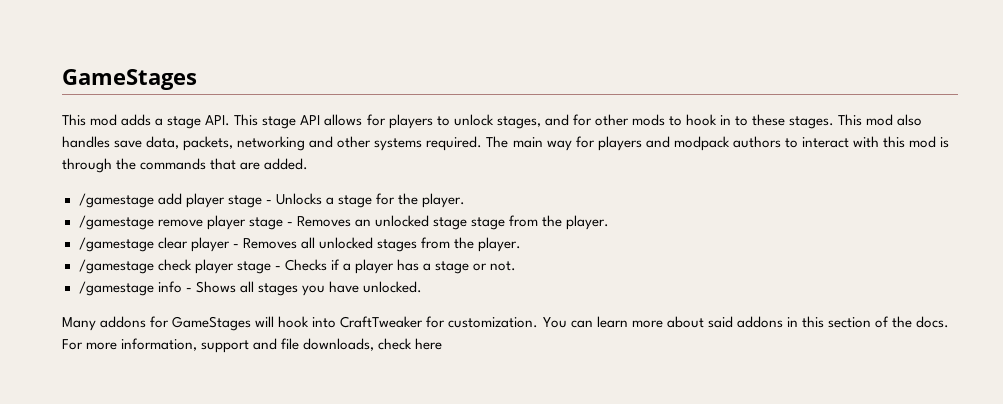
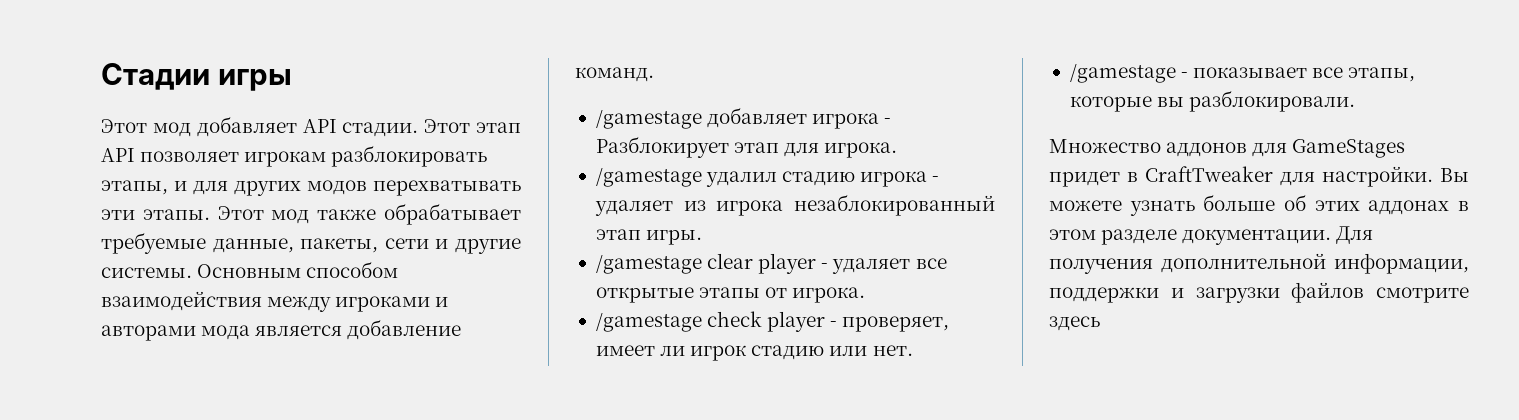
[62,69,197,90] [62,114,923,129] [62,136,950,151] [62,158,309,173] [78,193,466,208] [78,215,610,230] [78,237,521,252] [78,259,517,274] [78,281,422,296] [62,316,950,331] [62,338,443,353] GameStages // This mod adds a stage API. This stage API allows for players to unlock stages, and for other mods to hook in to these stages. This mod also handles save data, packets, networking and other systems required. The main way for players and modpack authors to interact with this mod is through the commands that are added. // /gamestage add player stage - Unlocks a stage for the player. // /gamestage remove player stage - Removes an unlocked stage stage from the player. // /gamestage clear player - Removes all unlocked stages from the player. // /gamestage check player stage - Checks if a player has a stage or not. // /gamestage info - Shows all stages you have unlocked. // Many addons for GameStages will hook into CraftTweaker for customization. You can learn more about said addons in this section of the docs. For more information, support and file downloads, check here -> [101,63,292,91] [101,116,521,137] [101,145,488,167] [101,180,521,196] [101,203,521,225] [101,232,522,254] [101,261,399,278] [101,291,449,312] [101,319,462,341] [575,67,654,82] [595,107,892,129] [595,136,898,158] [595,168,940,187] [594,194,995,216] [595,229,703,245] [595,253,947,274] [595,287,866,303] [595,311,950,332] [595,345,913,361] [1069,64,1416,83] [1069,90,1356,112] [1049,139,1406,158] [1049,166,1469,187] [1049,194,1469,216] [1049,226,1374,245] [1049,253,1469,274] [1049,282,1469,303] [1049,316,1100,331] Стадии игры // Этот мод добавляет API стадии. Этот этап API позволяет игрокам разблокировать этапы, и для других модов перехватывать эти этапы. Этот мод также обрабатывает требуемые данные, пакеты, сети и другие системы. Основным способом взаимодействия между игроками и авторами мода является добавление команд. // /gamestage добавляет игрока - Разблокирует этап для игрока. // /gamestage удалил стадию игрока - удаляет из игрока незаблокированный этап игры. // /gamestage clear player - удаляет все открытые этапы от игрока. // /gamestage check player - проверяет, имеет ли игрок стадию или нет. // /gamestage - показывает все этапы, которые вы разблокировали. // Множество аддонов для GameStages придет в CraftTweaker для настройки. Вы можете узнать больше об этих аддонах в этом разделе документации. Для получения дополнительной информации, поддержки и загрузки файлов смотрите здесь

